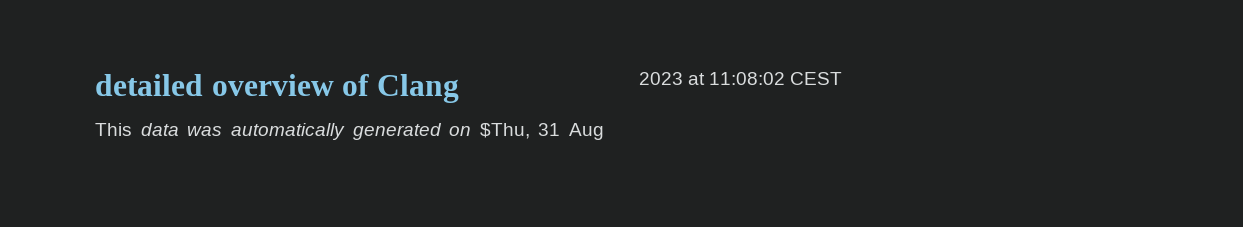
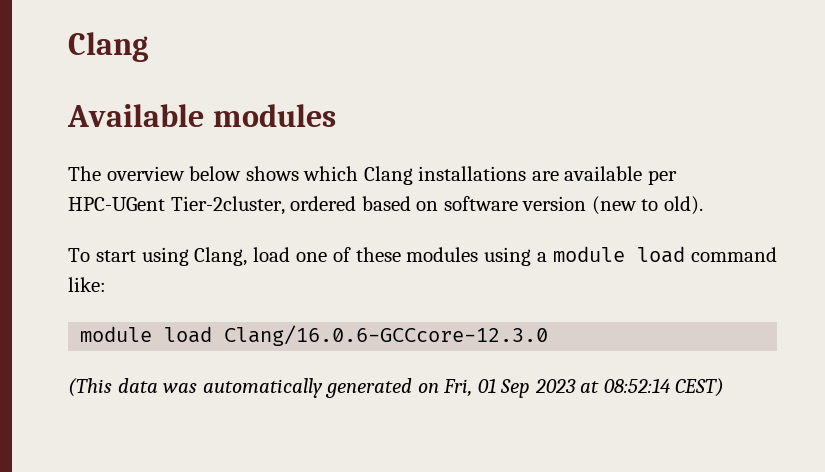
[95,74,459,103] [95,123,132,136] detailed overview of Clang // This -> [68,32,148,62] [67,104,336,127] [68,166,677,185] [68,196,703,215] [68,246,777,266] [68,277,106,292] [80,325,549,346] [68,378,112,397] Clang // Available modules // The overview below shows which Clang installations are available per HPC-UGent Tier-2cluster, ordered based on software version (new to old). // To start using Clang, load one of these modules using a module load command like: // module load Clang/16.0.6-GCCcore-12.3.0 // (This
[479,123,604,140] [639,72,843,85] $Thu, 31 Aug 2023 at 11:08:02 CEST -> [443,378,725,398] Fri, 01 Sep 2023 at 08:52:14 CEST)

